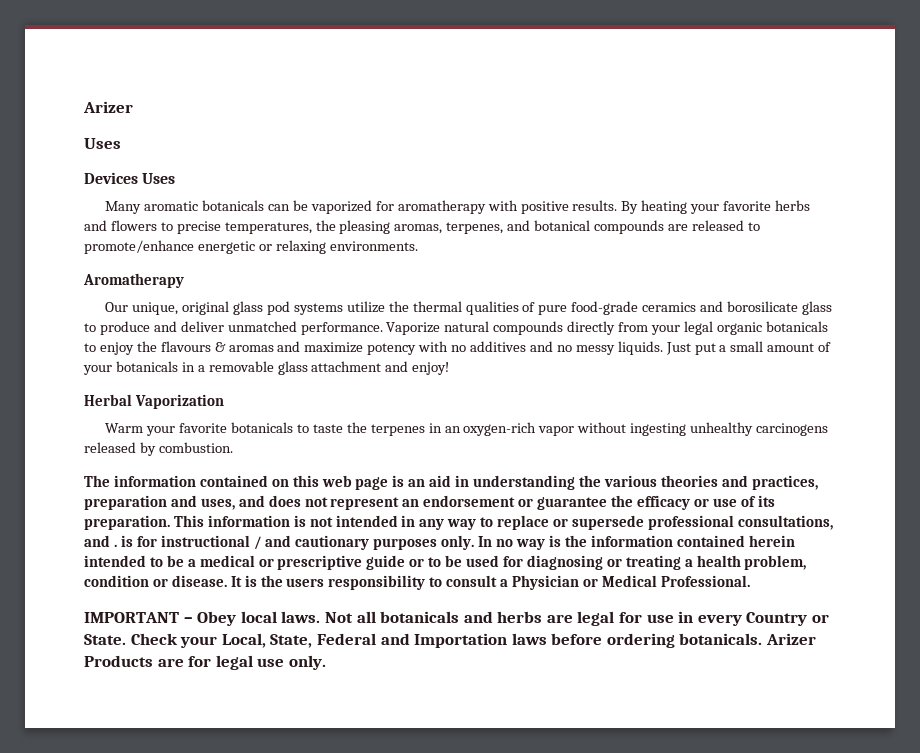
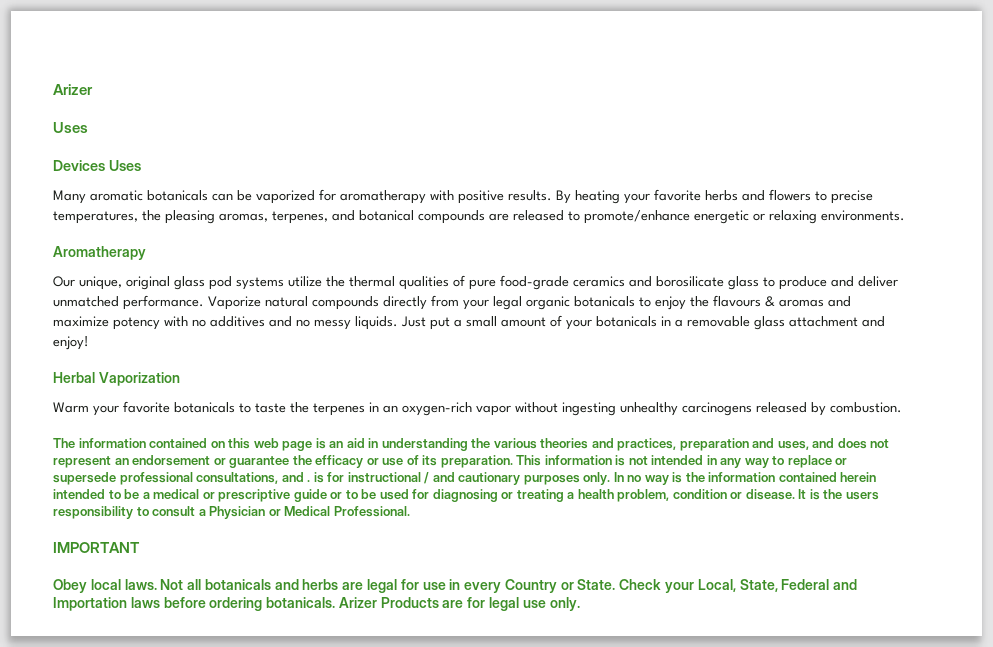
[183,617,193,623] – -> (140, 547) //

